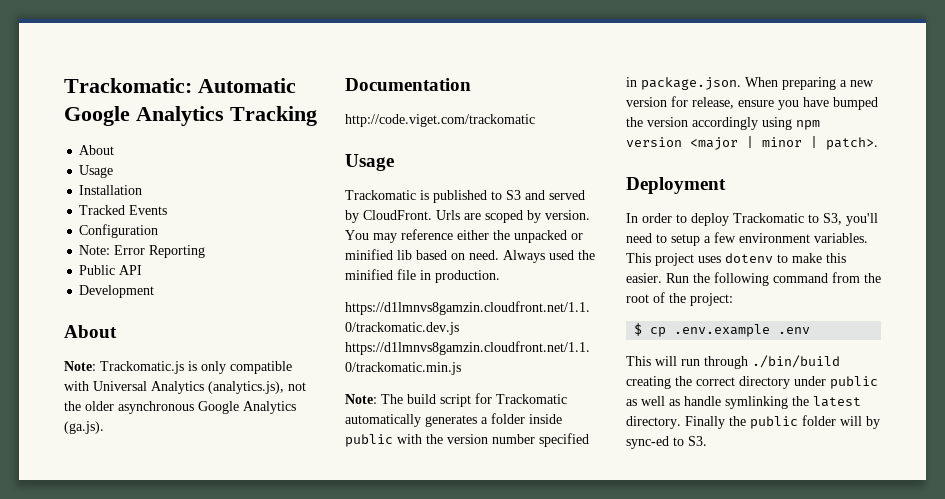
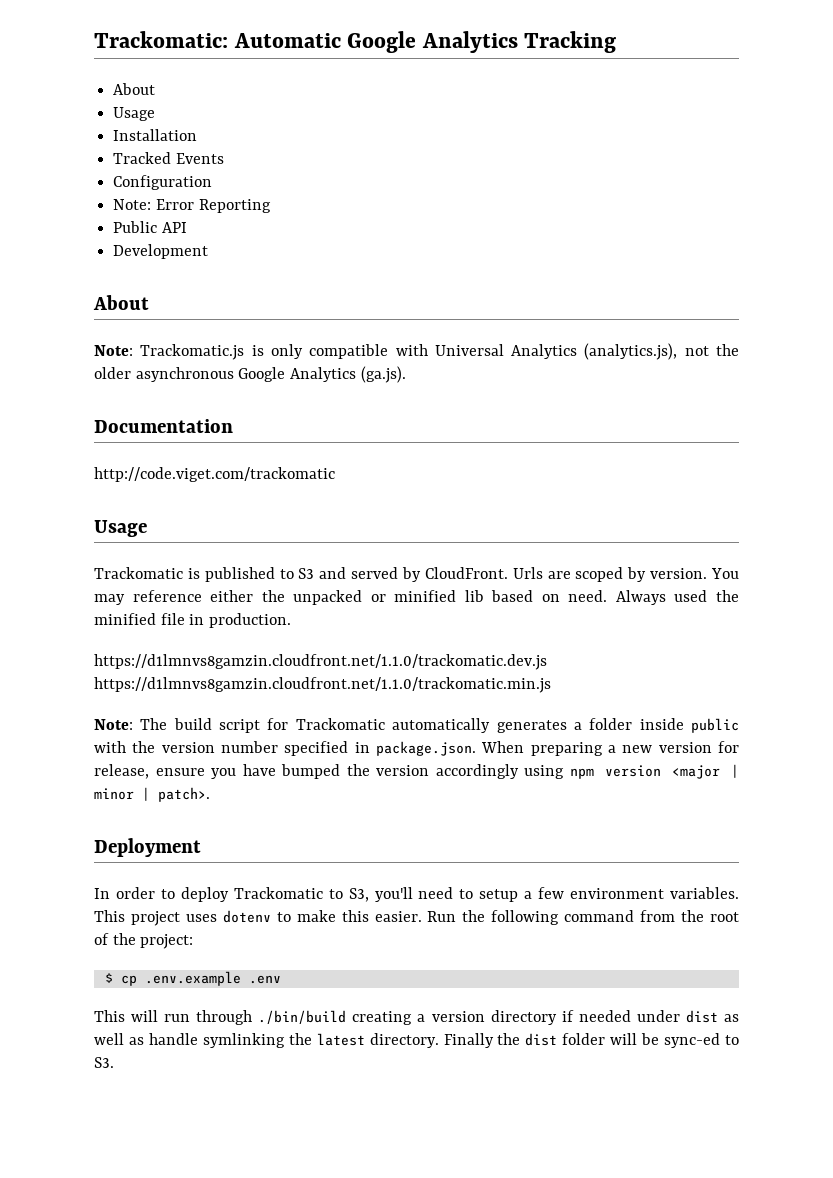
[675,376,878,389] the correct directory under public -> [417,1010,718,1025] a version directory if needed under dist
[750,416,798,429] public -> [525,1033,558,1046] dist
[866,416,880,429] by -> [641,1033,660,1045] be

